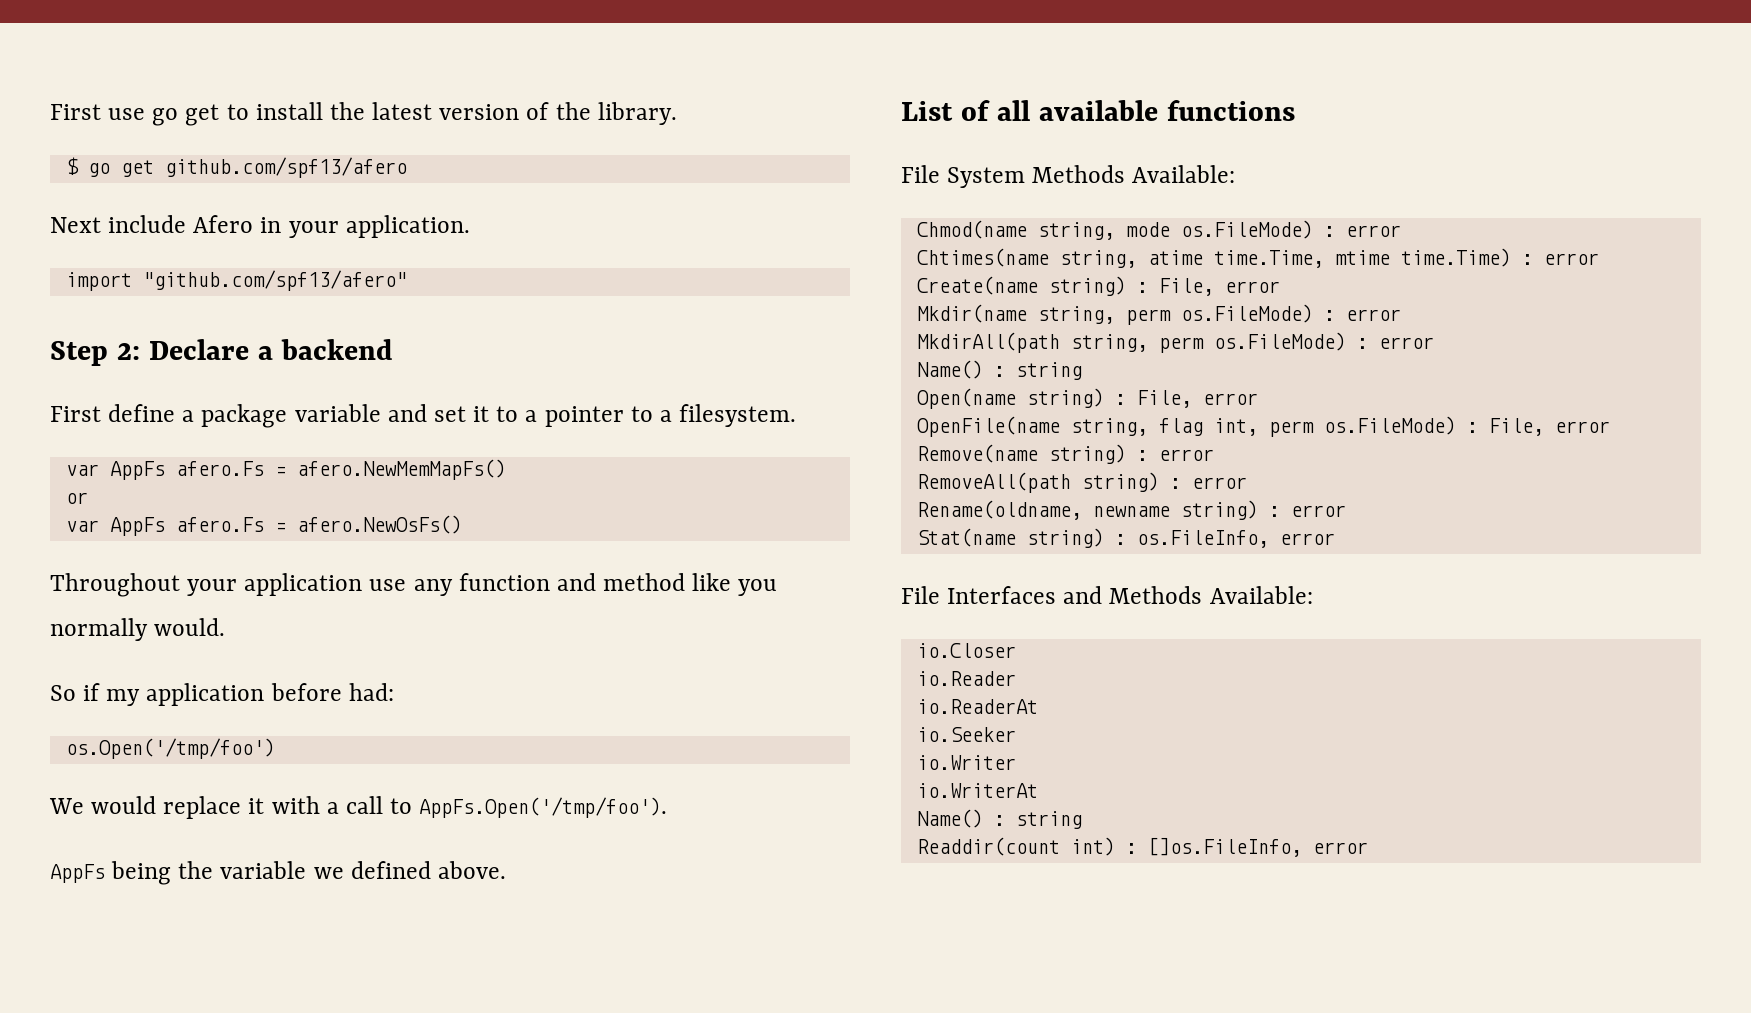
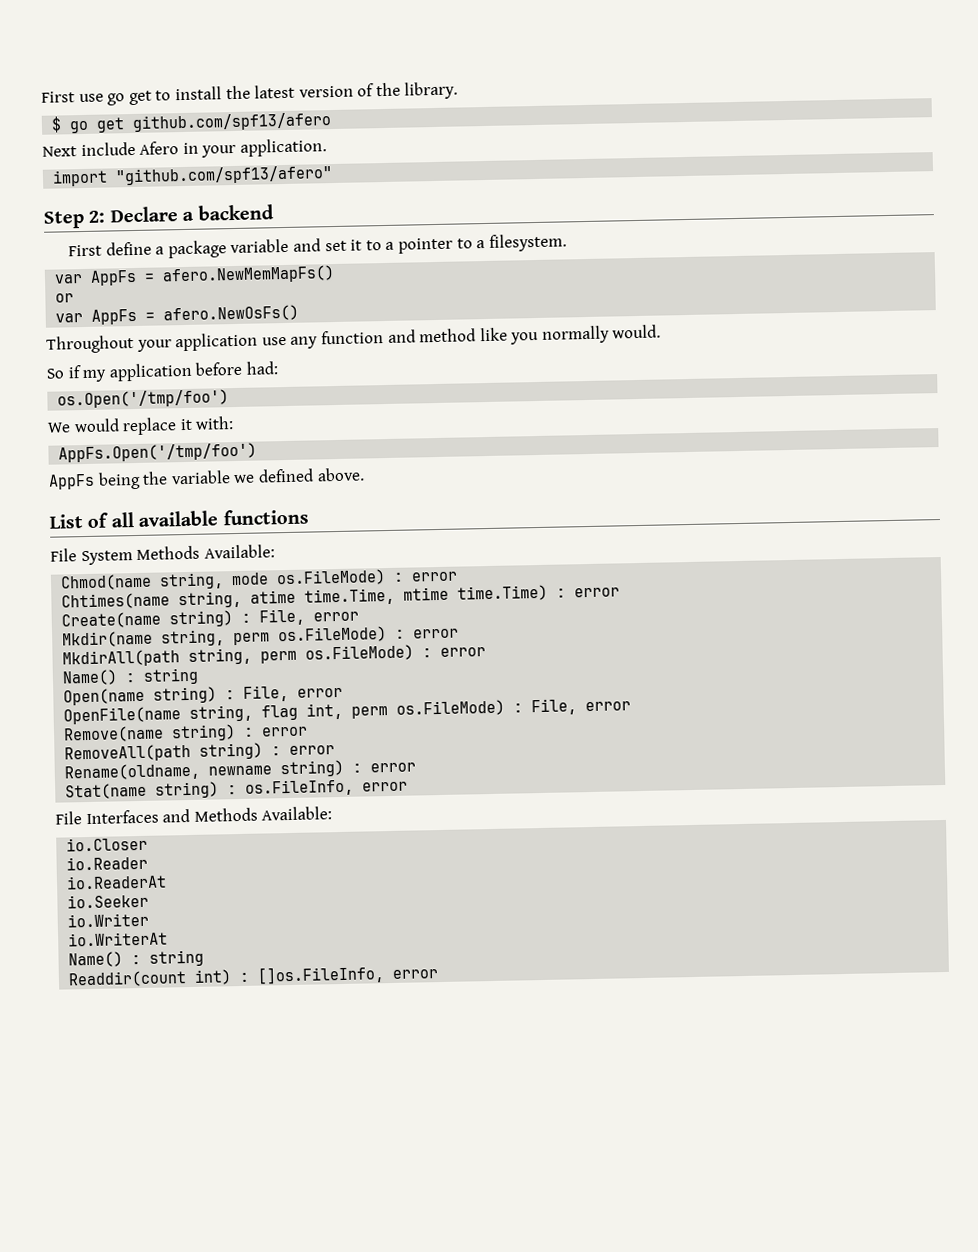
[175,461,264,476] afero.Fs -> (138, 277) none
[175,517,264,532] afero.Fs -> (138, 316) none
[271,796,668,818] with a call to AppFs.Open('/tmp/foo'). -> [195,416,235,430] [58,442,258,463] with: // AppFs.Open('/tmp/foo')

